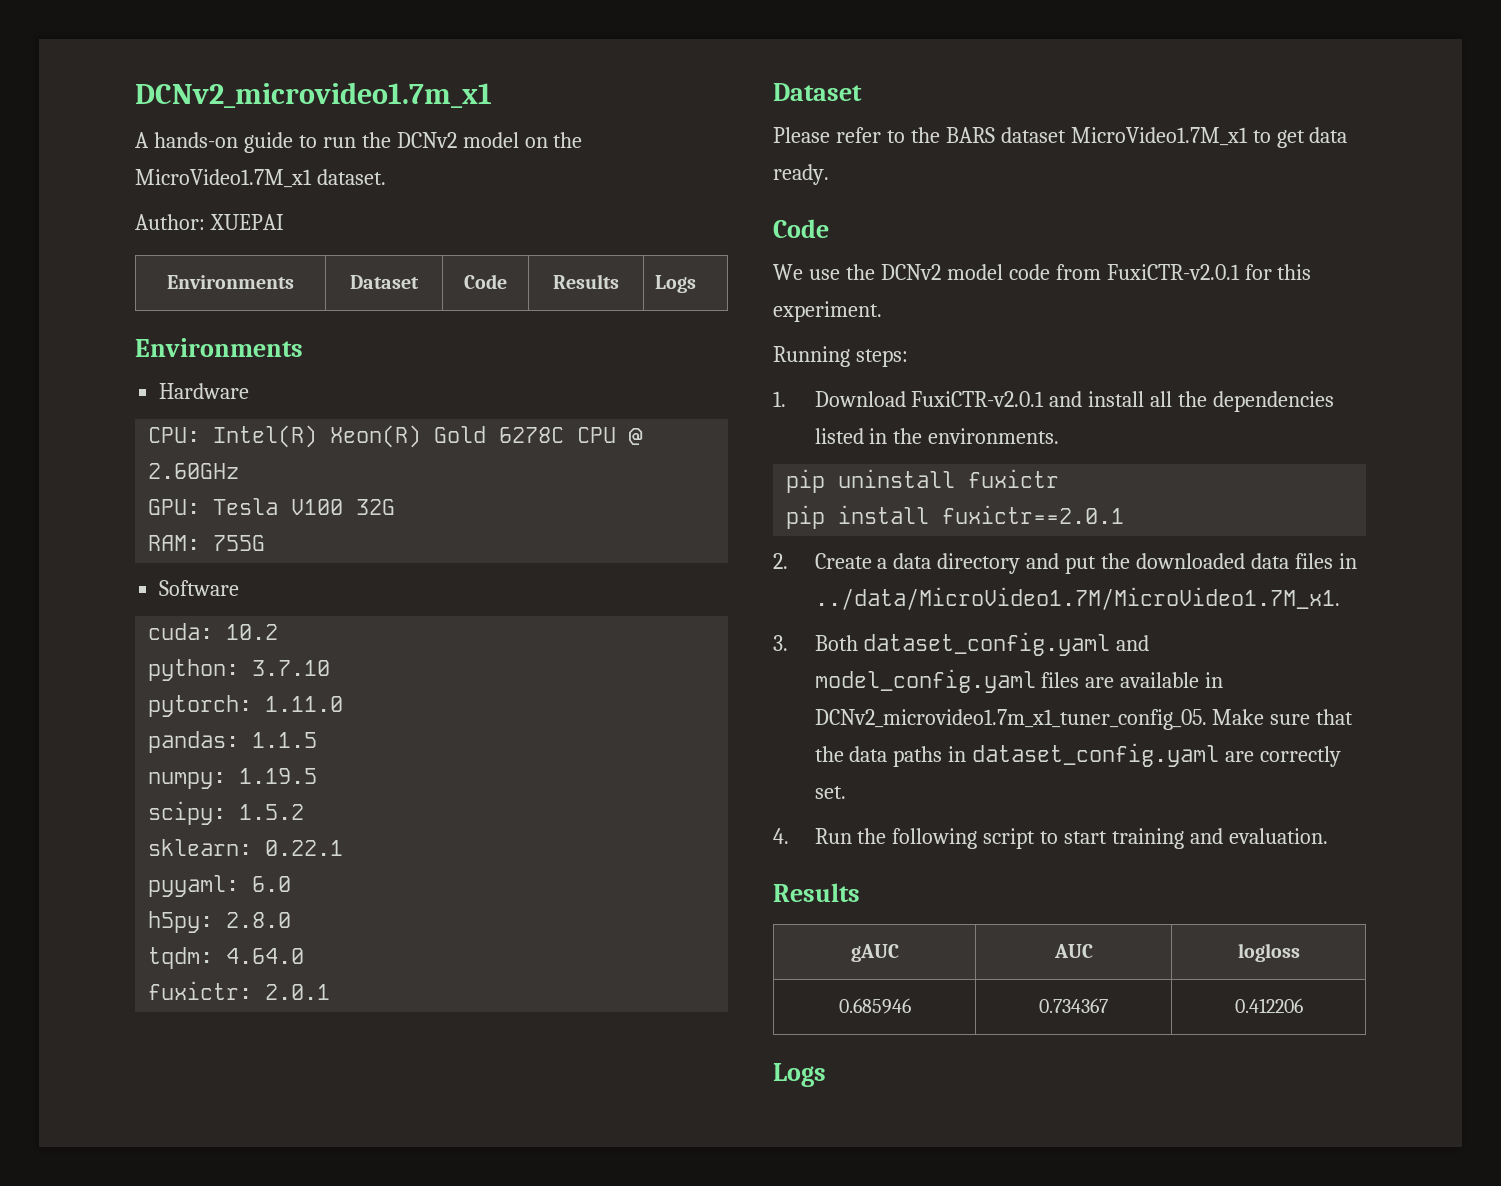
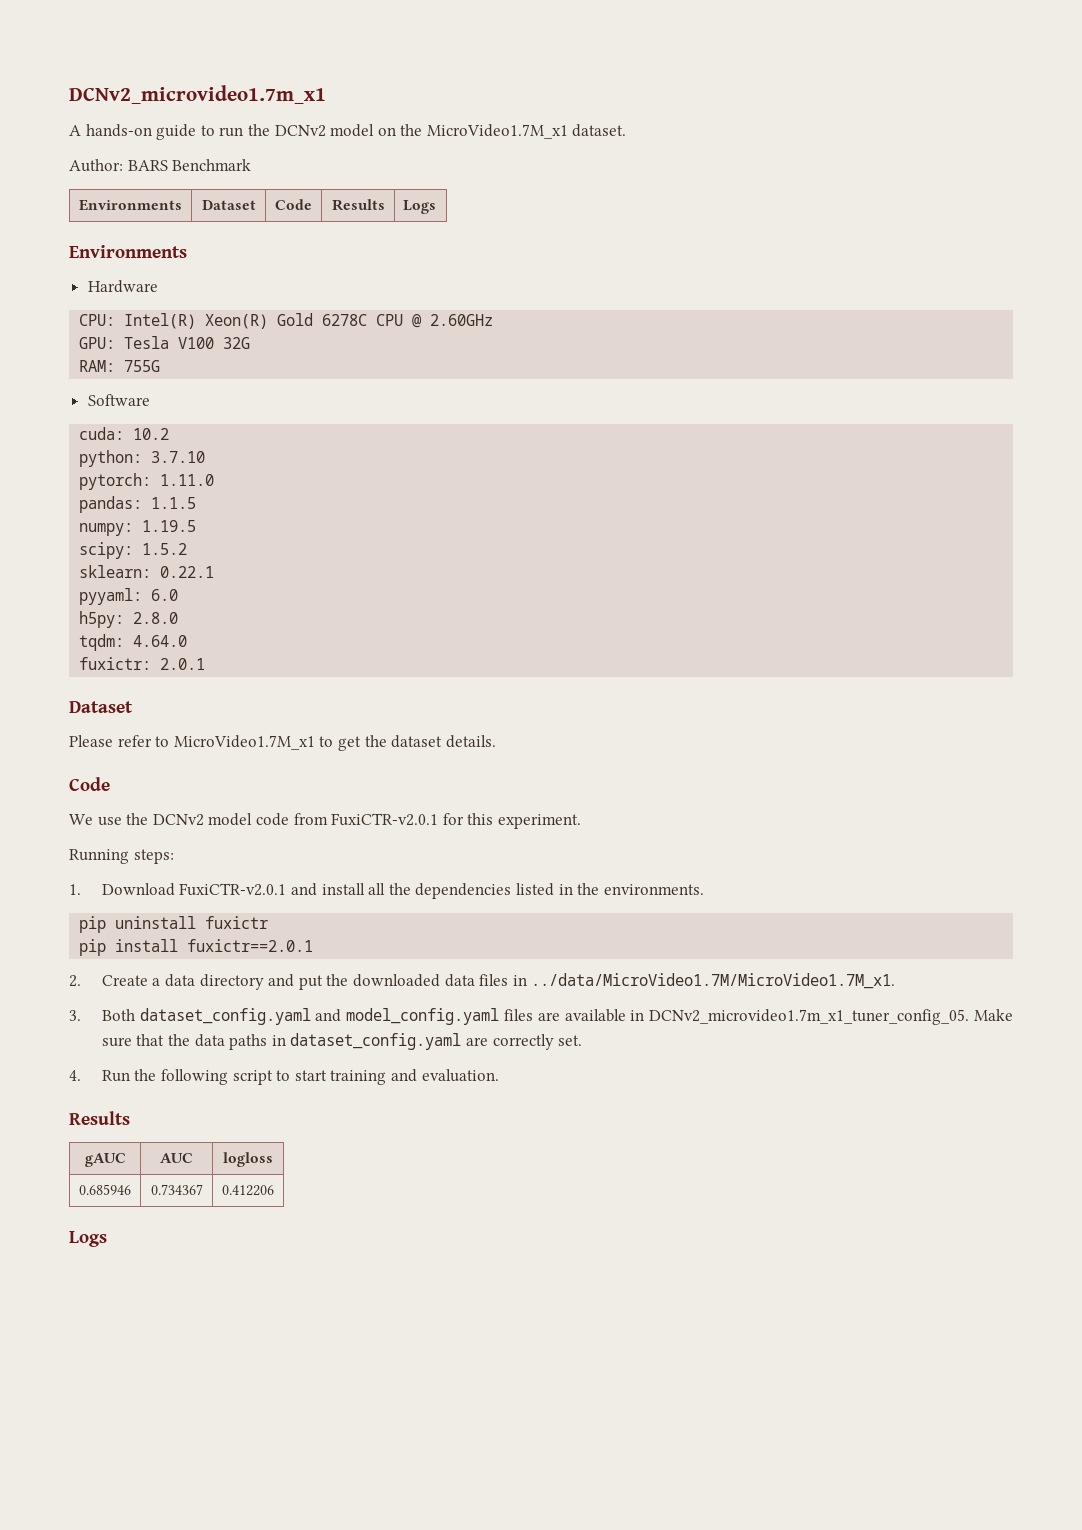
[209,214,284,230] XUEPAI -> [127,159,252,171] BARS Benchmark
[910,127,1348,148] [773,164,829,185] the BARS dataset MicroVideo1.7M_x1 to get data ready. -> [173,735,496,751] MicroVideo1.7M_x1 to get the dataset details.

